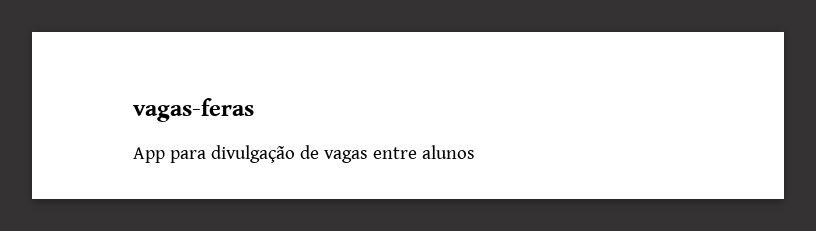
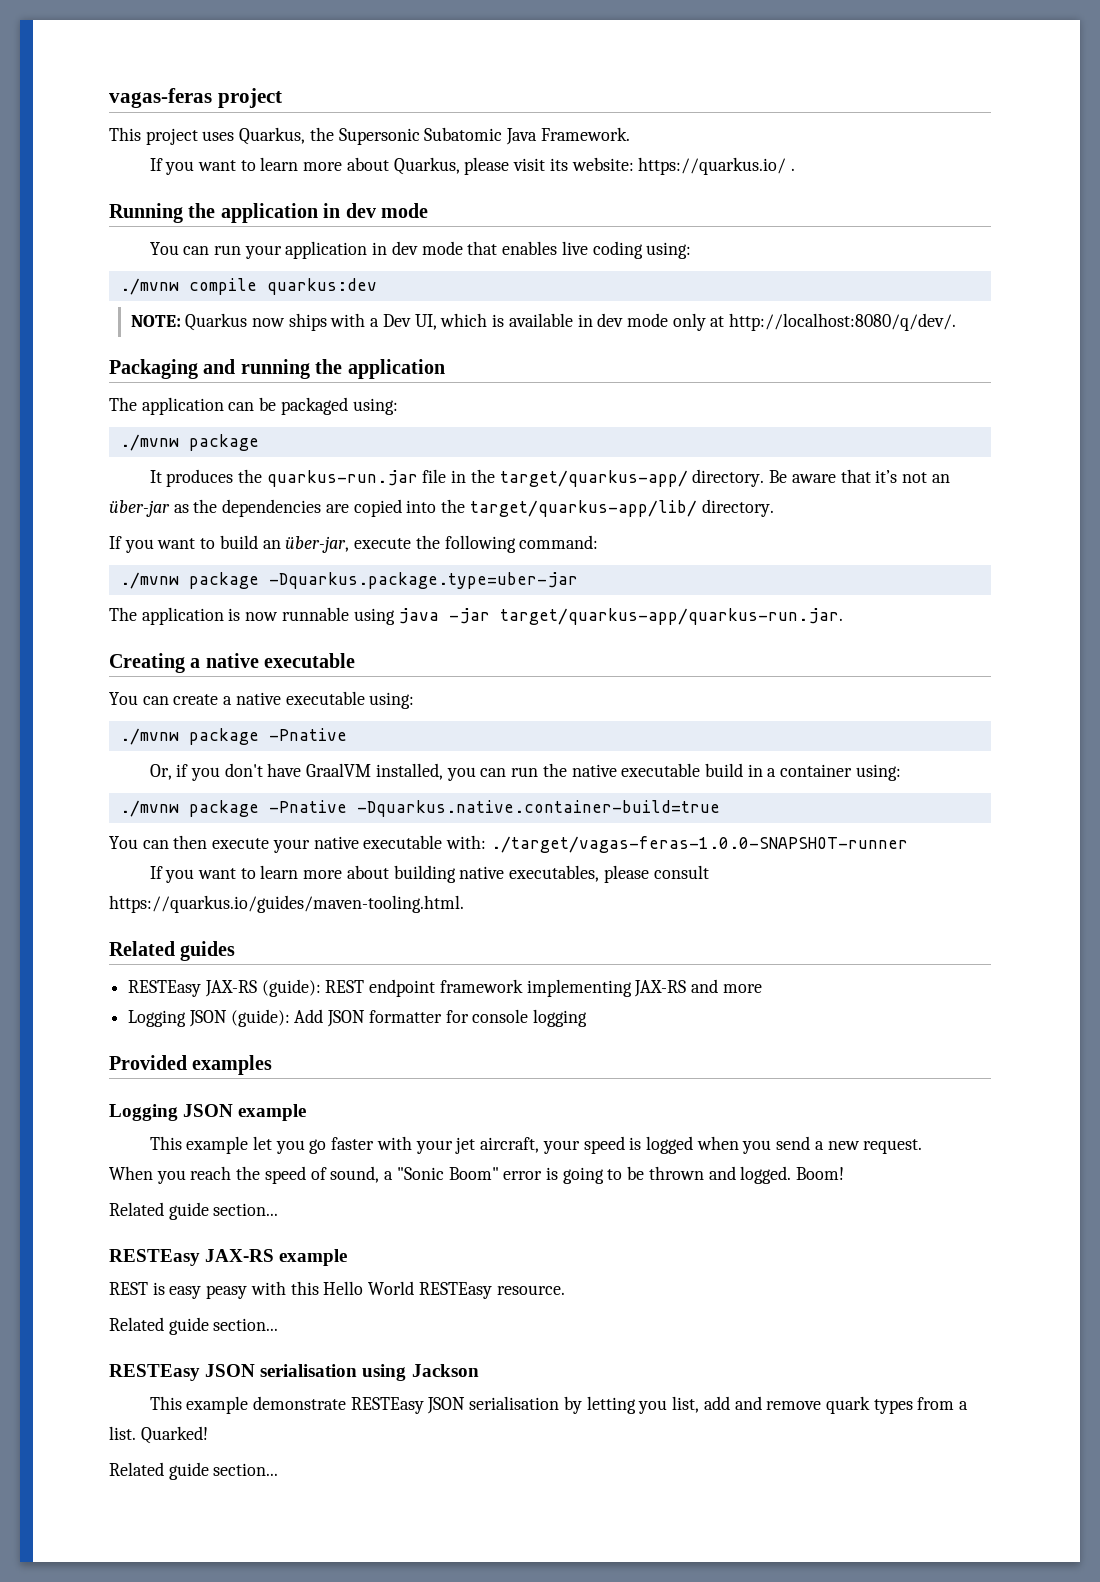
[133,145,475,163] // App para divulgação de vagas entre alunos -> [217,88,282,108] [109,127,630,145] [149,157,795,175] [109,203,428,223] [149,241,692,259] [119,278,377,295] [130,313,957,331] [109,359,445,379] [109,397,398,415] [119,434,259,451] [149,469,950,487] [109,499,774,517] [109,535,599,553] [119,572,578,589] [109,607,844,625] [109,653,356,673] [109,691,415,709] [119,728,347,745] [149,763,901,781] [119,800,720,817] [109,835,908,853] [149,865,709,883] [109,895,464,913] [109,941,236,961] [128,979,762,997] [128,1009,588,1027] [109,1055,273,1075] [109,1104,307,1121] [149,1136,923,1154] [109,1166,845,1184] [109,1202,279,1220] [109,1249,348,1266] [109,1281,565,1299] [109,1317,279,1335] [109,1364,479,1381] [149,1396,969,1414] [109,1426,208,1444] [109,1462,279,1480] project // This project uses Quarkus, the Supersonic Subatomic Java Framework. // If you want to learn more about Quarkus, please visit its website: https://quarkus.io/ . // Running the application in dev mode // You can run your application in dev mode that enables live coding using: // ./mvnw compile quarkus:dev // NOTE: Quarkus now ships with a Dev UI, which is available in dev mode only at http://localhost:8080/q/dev/. // Packaging and running the application // The application can be packaged using: // ./mvnw package // It produces the quarkus-run.jar file in the target/quarkus-app/ directory. Be aware that it’s not an über-jar as the dependencies are copied into the target/quarkus-app/lib/ directory. // If you want to build an über-jar, execute the following command: // ./mvnw package -Dquarkus.package.type=uber-jar // The application is now runnable using java -jar target/quarkus-app/quarkus-run.jar. // Creating a native executable // You can create a native executable using: // ./mvnw package -Pnative // Or, if you don't have GraalVM installed, you can run the native executable build in a container using: // ./mvnw package -Pnative -Dquarkus.native.container-build=true // You can then execute your native executable with: ./target/vagas-feras-1.0.0-SNAPSHOT-runner // If you want to learn more about building native executables, please consult https://quarkus.io/guides/maven-tooling.html. // Related guides // RESTEasy JAX-RS (guide): REST endpoint framework implementing JAX-RS and more // Logging JSON (guide): Add JSON formatter for console logging // Provided examples // Logging JSON example // This example let you go faster with your jet aircraft, your speed is logged when you send a new request. // When you reach the speed of sound, a "Sonic Boom" error is going to be thrown and logged. Boom! // Related guide section... // RESTEasy JAX-RS example // REST is easy peasy with this Hello World RESTEasy resource. // Related guide section... // RESTEasy JSON serialisation using Jackson // This example demonstrate RESTEasy JSON serialisation by letting you list, add and remove quark types from a list. Quarked! // Related guide section...

